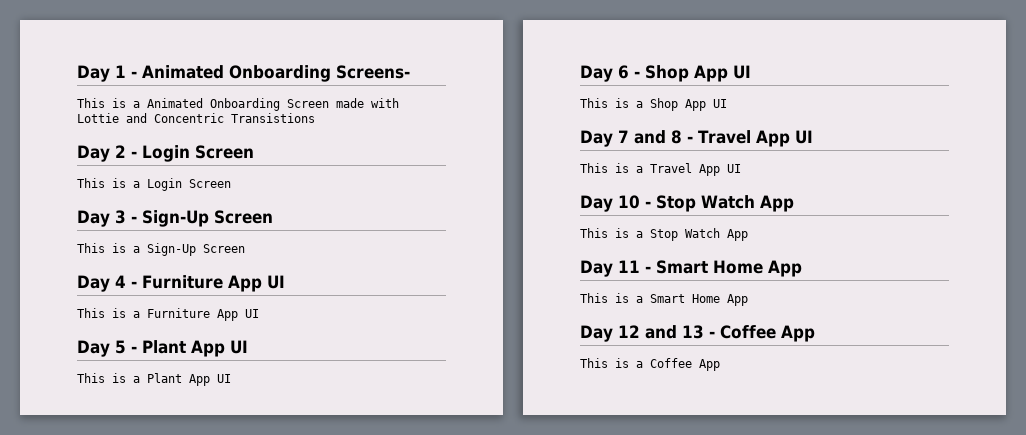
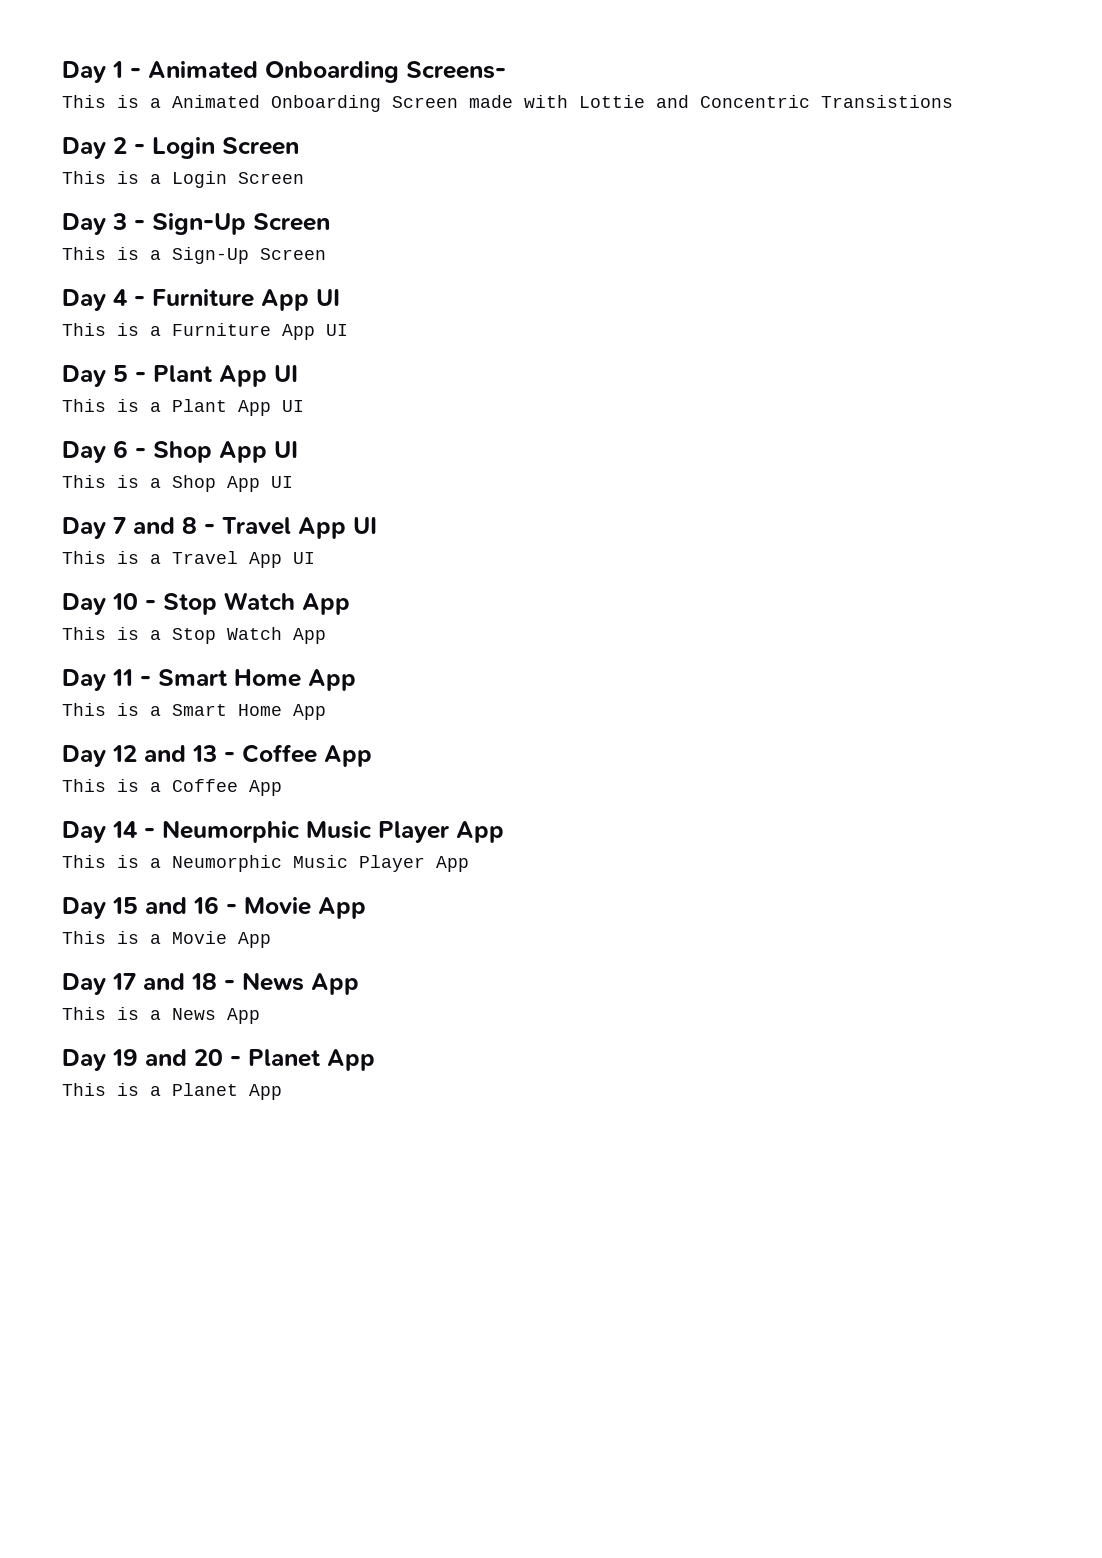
(720, 365) none -> [62,820,504,843] [62,855,469,872] [62,896,366,919] [62,931,271,948] [62,972,359,995] [62,1007,260,1024] [62,1049,375,1071] [62,1083,282,1100] // Day 14 - Neumorphic Music Player App // This is a Neumorphic Music Player App // Day 15 and 16 - Movie App // This is a Movie App // Day 17 and 18 - News App // This is a News App // Day 19 and 20 - Planet App // This is a Planet App

